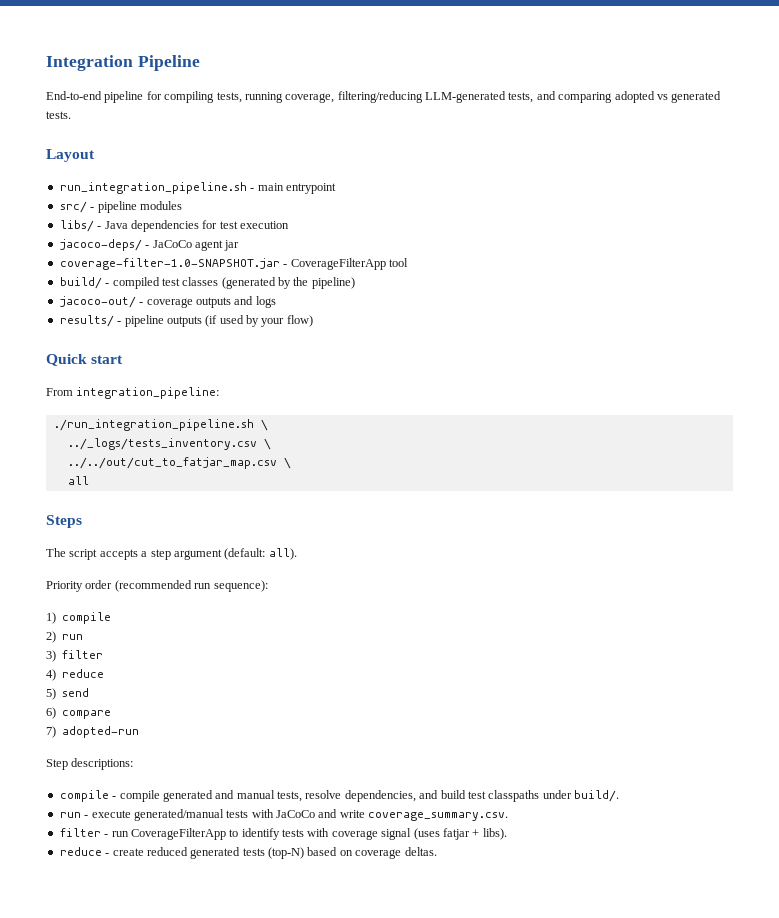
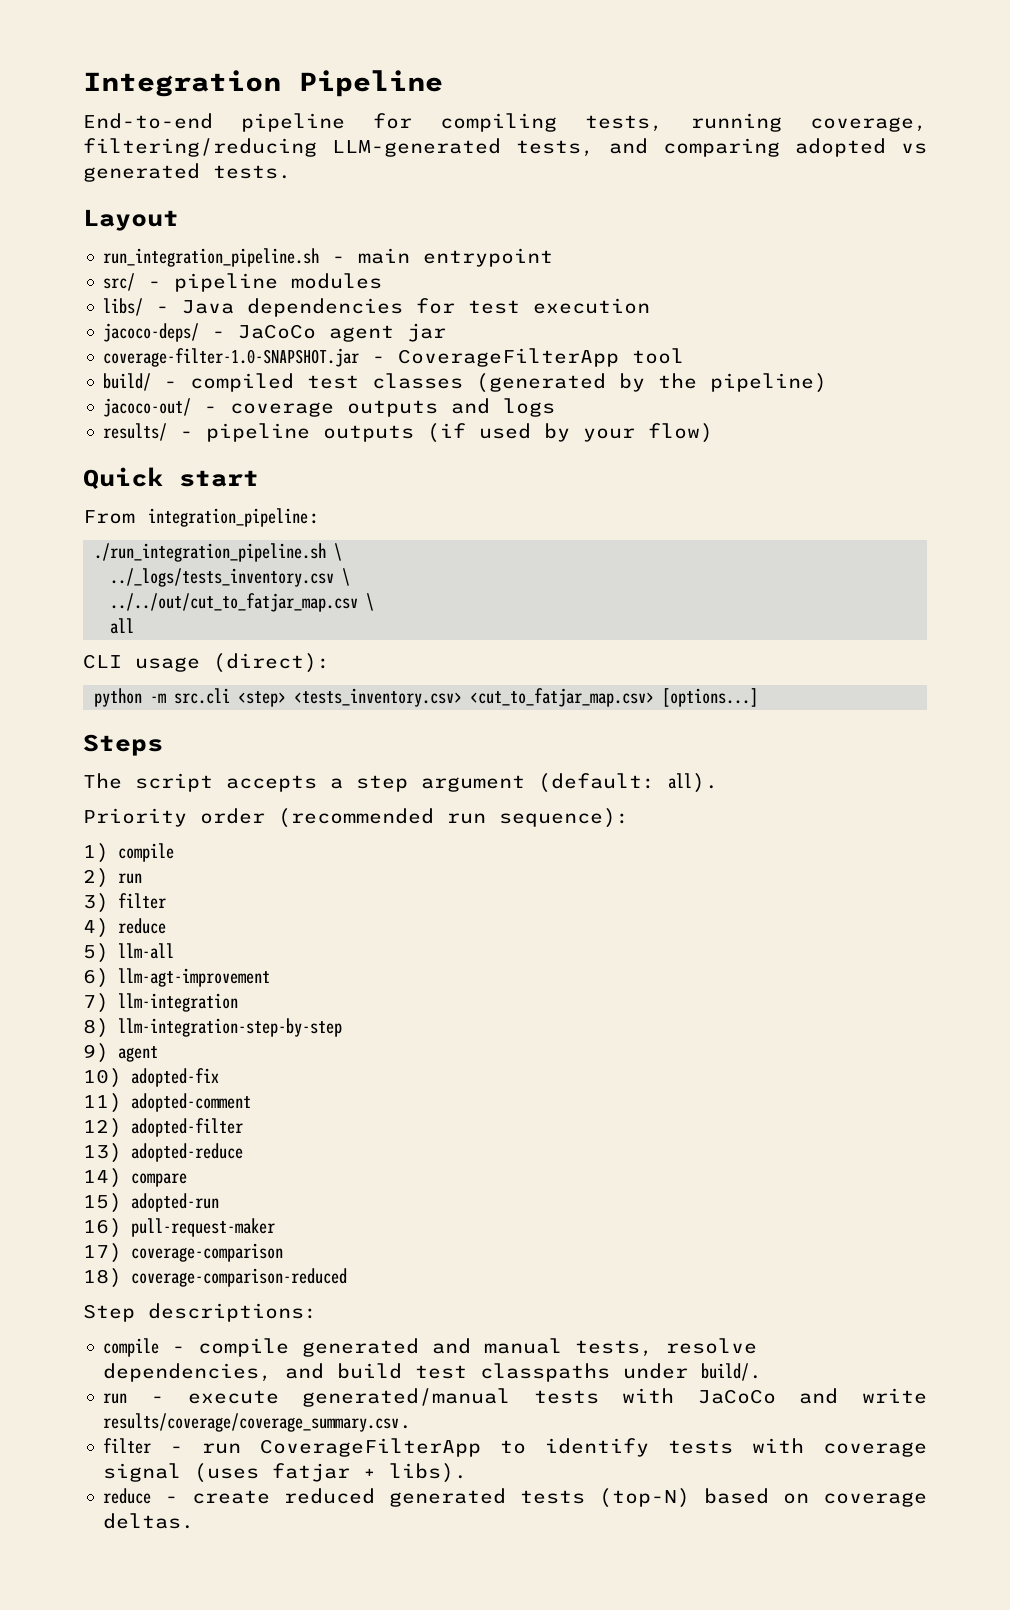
(89, 480) none -> [83,653,330,673] [94,688,759,707] // CLI usage (direct): // python -m src.cli <step> <tests_inventory.csv> <cut_to_fatjar_map.csv> [options...]
[62,688,90,697] [46,707,56,719] send // 6) -> [118,943,175,959] [83,968,271,988] [83,993,239,1013] [83,1018,343,1038] [83,1043,159,1063] [83,1068,220,1088] [83,1093,252,1113] [83,1118,244,1138] [83,1143,244,1163] [83,1168,122,1188] llm-all // 6) llm-agt-improvement // 7) llm-integration // 8) llm-integration-step-by-step // 9) agent // 10) adopted-fix // 11) adopted-comment // 12) adopted-filter // 13) adopted-reduce // 14)
[46,726,56,738] 7) -> [83,1193,122,1213] 15)
(140, 732) none -> [83,1218,276,1238] [83,1243,284,1263] [83,1268,348,1288] // 16) pull-request-maker // 17) coverage-comparison // 18) coverage-comparison-reduced
[368,812,509,821] coverage_summary.csv. -> [103,1413,413,1432] results/coverage/coverage_summary.csv.

